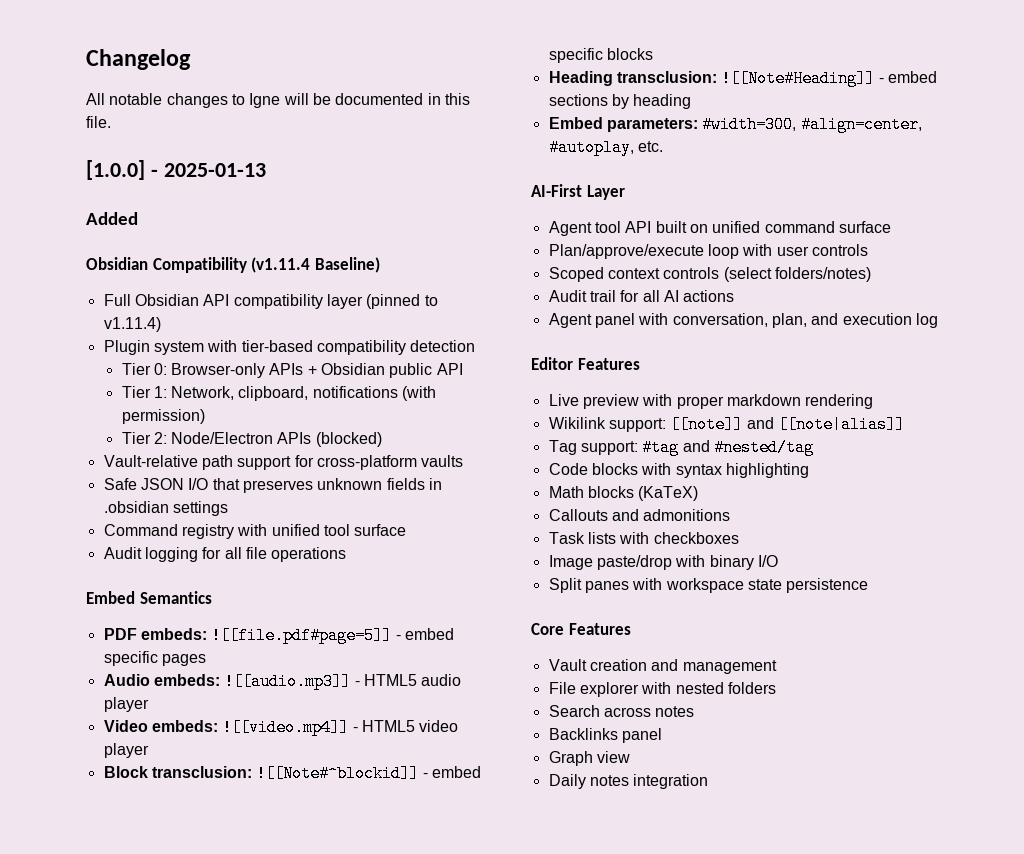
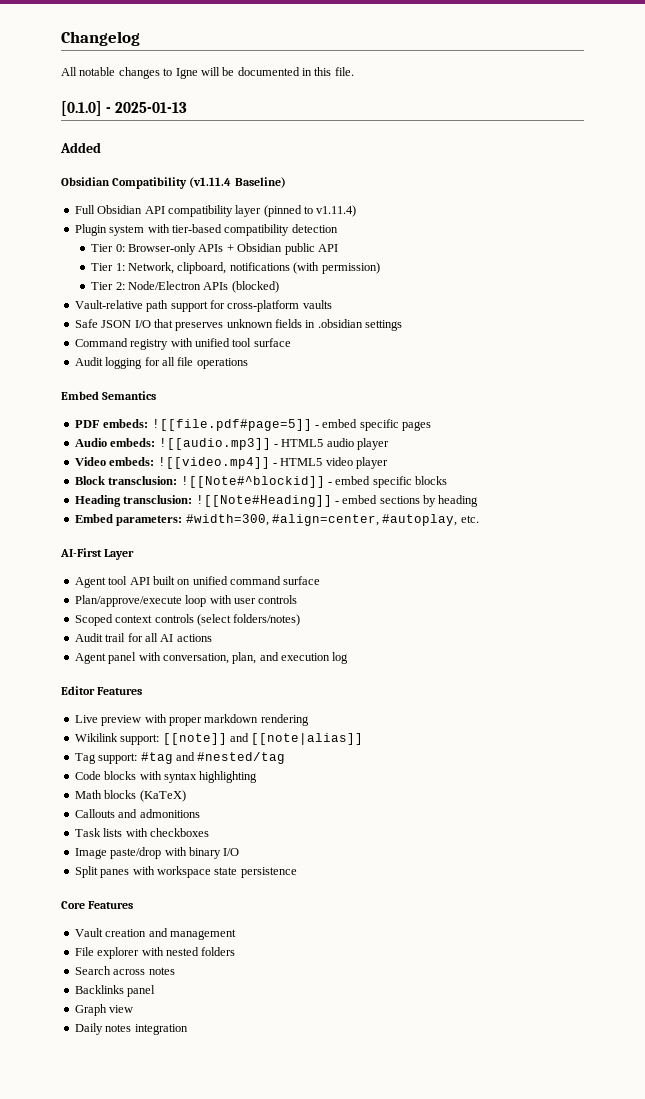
[86,160,145,180] [1.0.0] -> [61,101,102,116] [0.1.0]

